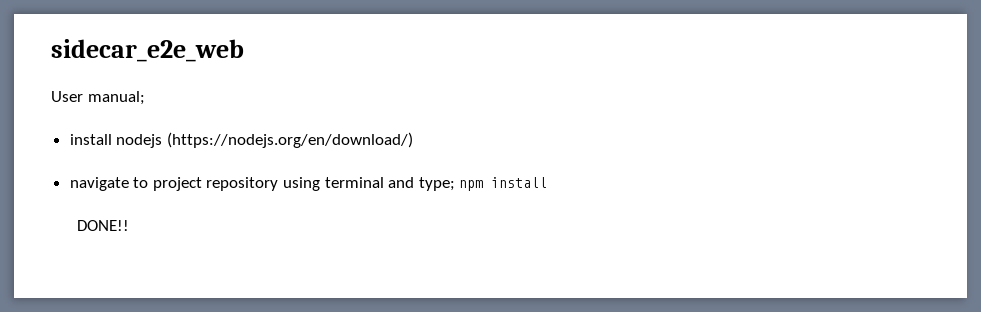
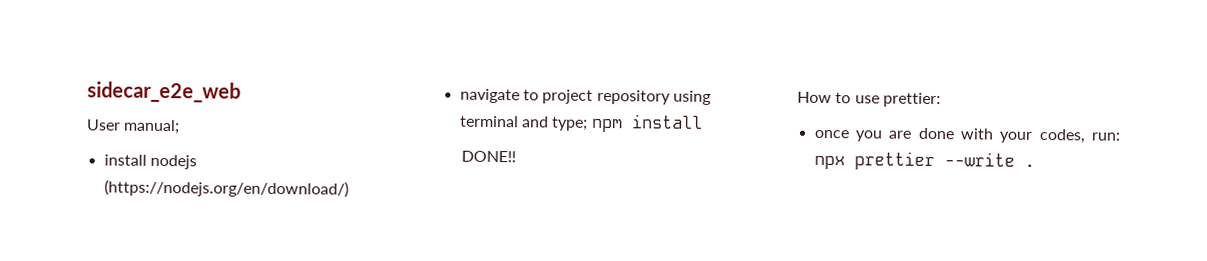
(130, 225) none -> [797,91,941,108] [813,127,1121,144] [813,151,1035,171] // How to use prettier: // once you are done with your codes, run: npx prettier --write .

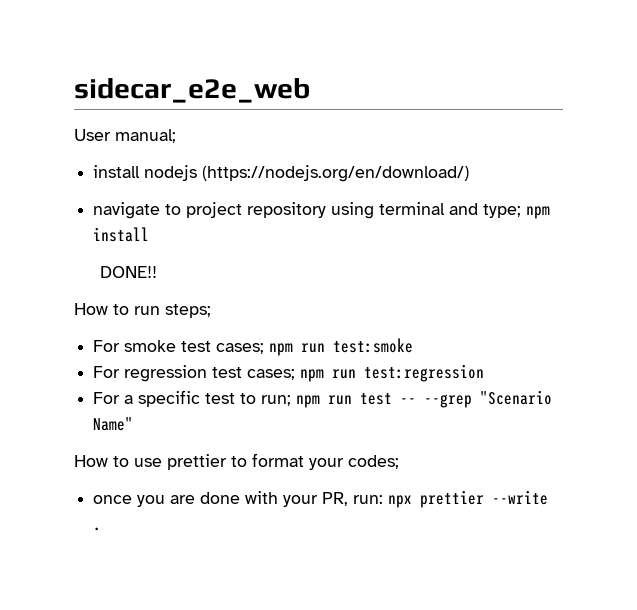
[854,92,941,108] use prettier: -> [134,304,211,318] [93,338,414,356] [93,364,485,382] [93,390,553,408] [93,417,134,431] [74,453,399,470] run steps; // For smoke test cases; npm run test:smoke // For regression test cases; npm run test:regression // For a specific test to run; npm run test -- --grep "Scenario Name" // How to use prettier to format your codes;
[1038,128,1086,144] codes, -> [322,492,349,506] PR,

